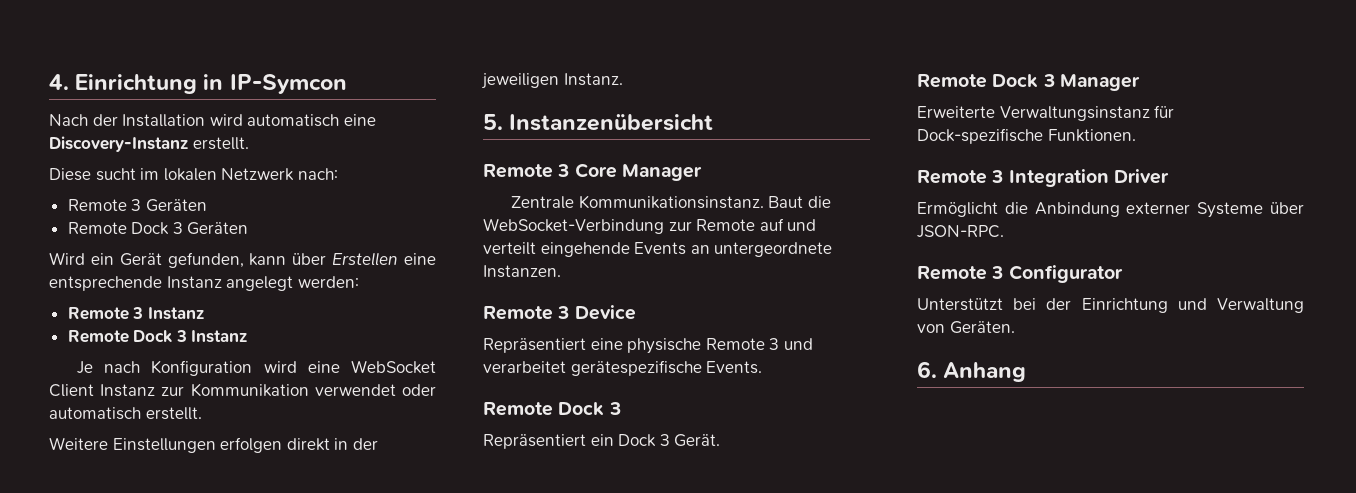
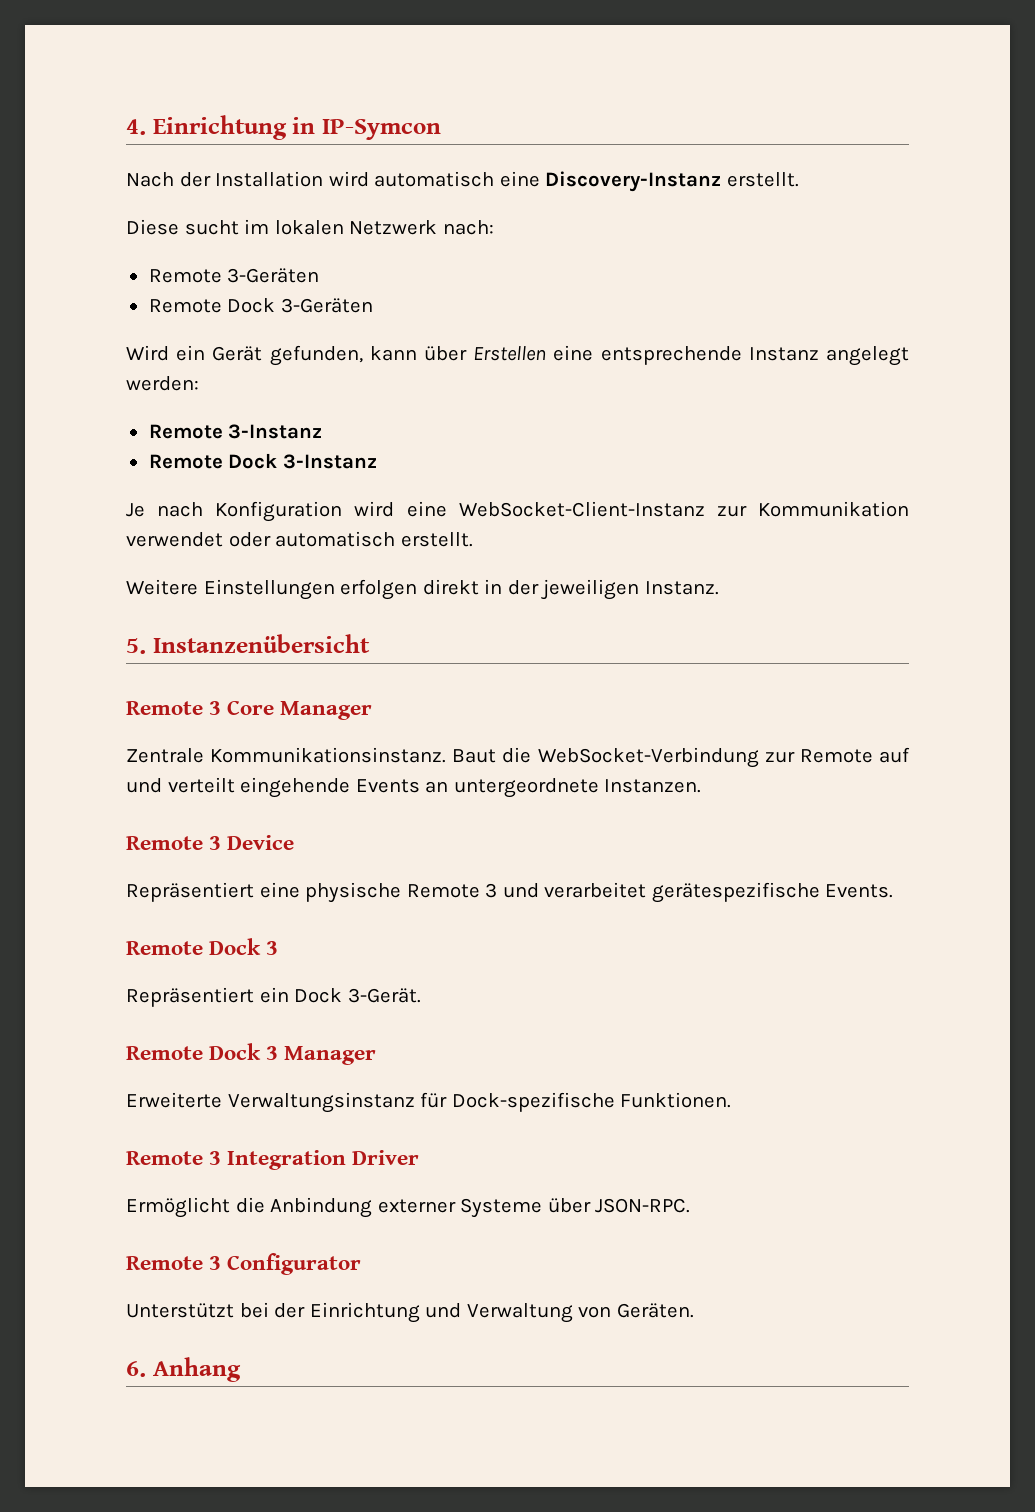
[131,199,207,212] [67,222,249,235] 3 Geräten // Remote Dock 3 Geräten -> [227,268,320,283] [148,298,373,313] 3-Geräten // Remote Dock 3-Geräten
[132,307,204,320] [67,330,248,343] 3 Instanz // Remote Dock 3 Instanz -> [228,424,323,439] [148,453,377,469] 3-Instanz // Remote Dock 3-Instanz
[350,360,436,374] [49,384,156,397] WebSocket Client Instanz -> [458,501,705,517] WebSocket-Client-Instanz
[659,434,721,447] 3 Gerät. -> [347,988,421,1003] 3-Gerät.

